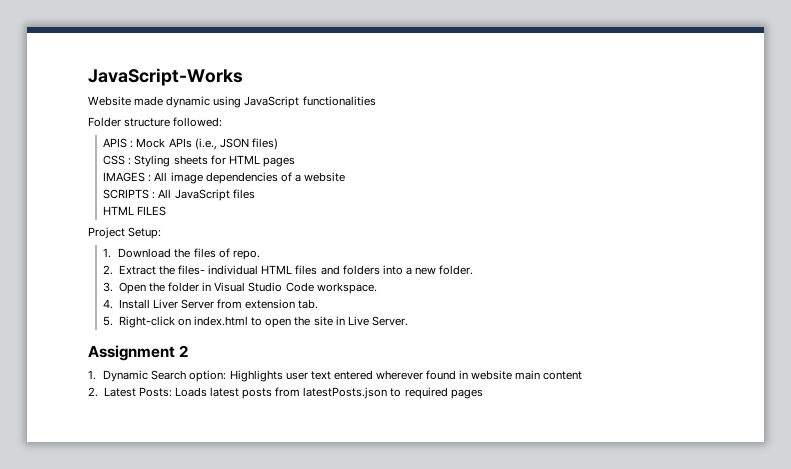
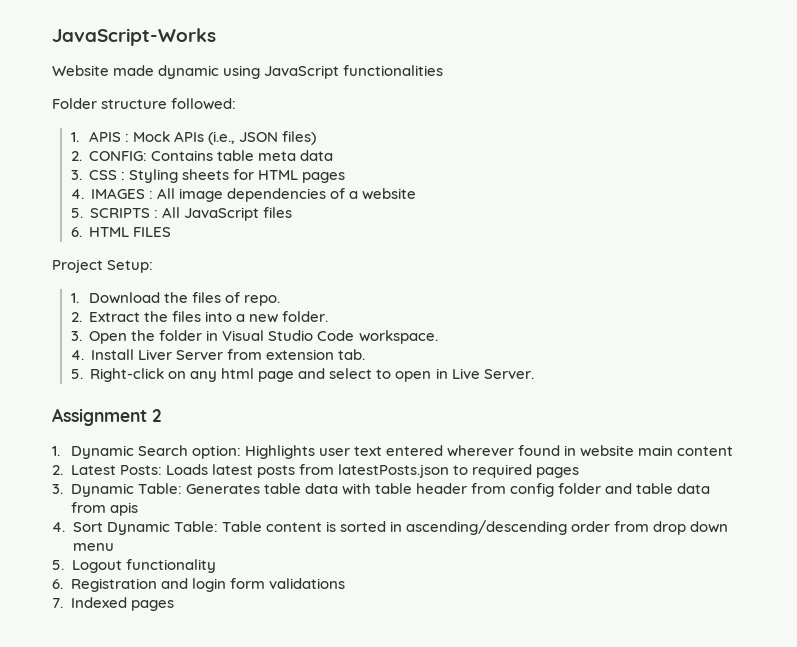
(223, 122) none -> [70,132,79,142] 1.
(278, 144) none -> [70,150,334,161] [70,170,82,180] 2. CONFIG: Contains table meta data // 3.
(295, 162) none -> [70,189,84,199] 4.
(345, 177) none -> [70,208,83,218] 5.
(255, 194) none -> [70,227,82,237] 6.
[178,265,380,275] files- individual HTML files and folders -> [172,311,202,322] files
[194,316,333,328] index.html to open the site -> [190,368,432,382] any html page and select to open
(483, 394) none -> [52,483,711,497] [70,502,138,516] [52,520,729,535] [72,543,114,551] [52,559,216,573] [52,578,345,592] [52,597,174,611] // 3. Dynamic Table: Generates table data with table header from config folder and table data from apis // 4. Sort Dynamic Table: Table content is sorted in ascending/descending order from drop down menu // 5. Logout functionality // 6. Registration and login form validations // 7. Indexed pages

